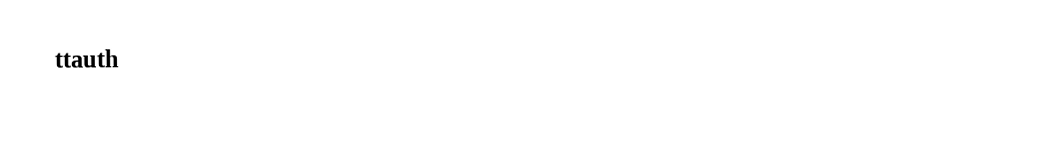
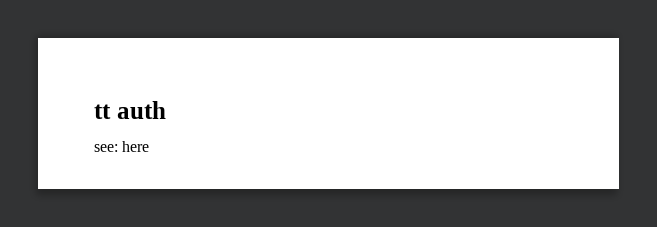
[54,49,119,68] ttauth -> [94,101,166,119] [94,141,150,152] tt auth // see: here

